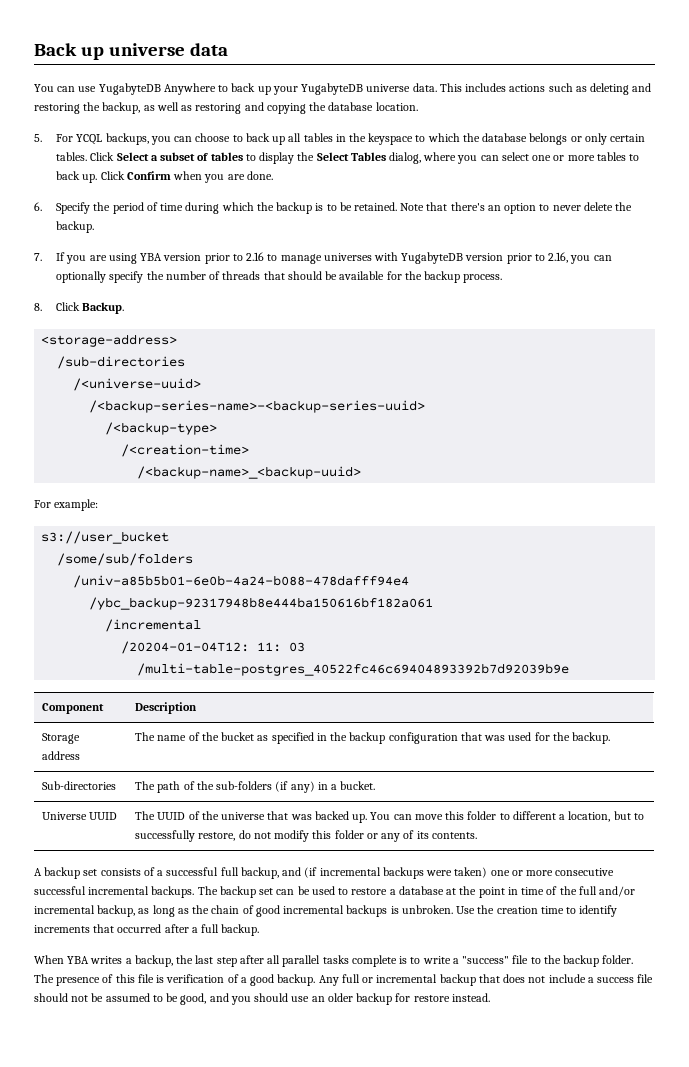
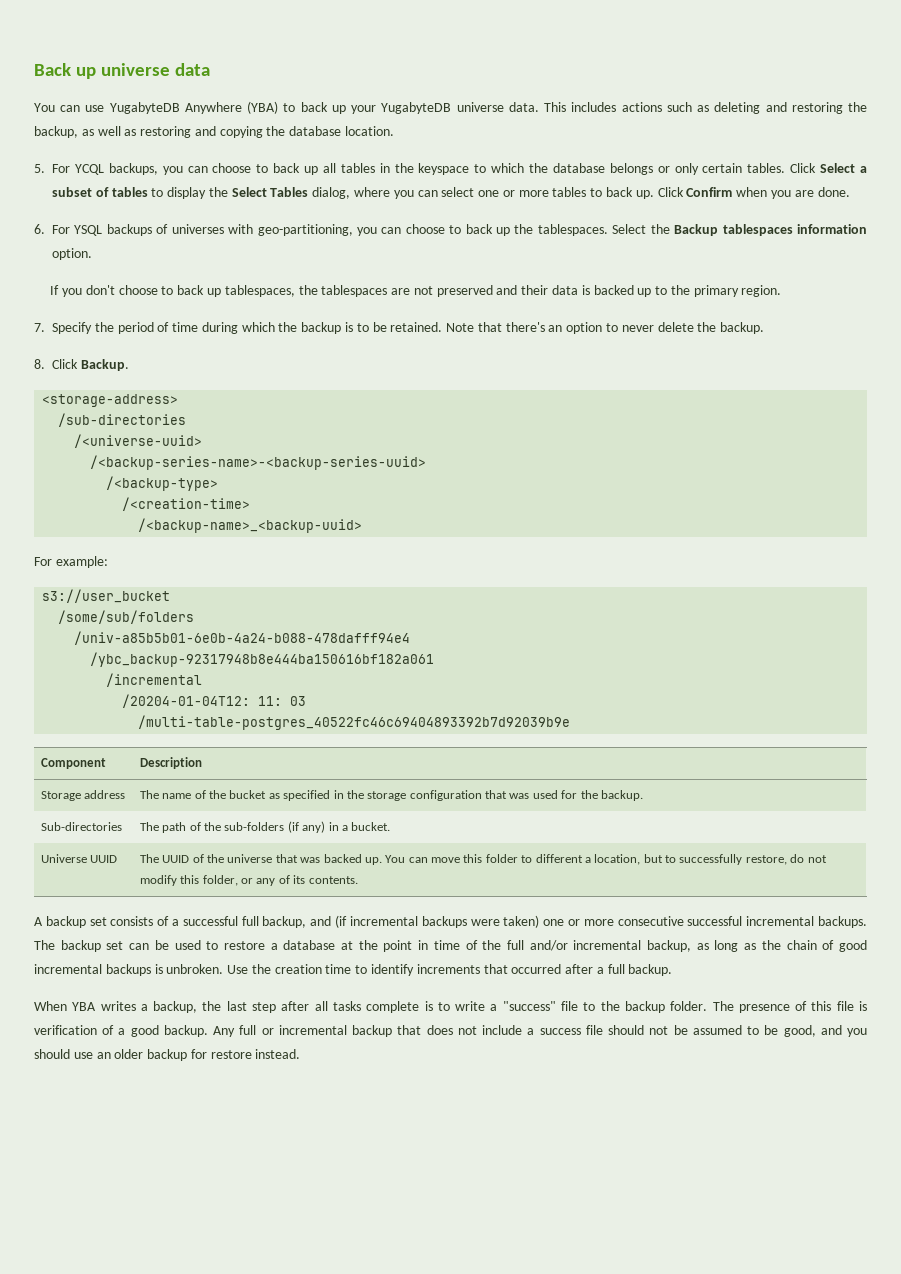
(216, 89) none -> [247,101,279,114] (YBA)
(42, 206) none -> [52,224,868,236] [52,248,92,260] [50,285,782,297] [34,323,45,332] For YSQL backups of universes with geo-partitioning, you can choose to back up the tablespaces. Select the Backup tablespaces information option. // If you don't choose to back up tablespaces, the tablespaces are not preserved and their data is backed up to the primary region. // 7.
[34,252,612,264] [56,271,503,283] // 7. If you are using YBA version prior to 2.16 to manage universes with YugabyteDB version prior to 2.16, you can optionally specify the number of threads that should be available for the backup process. -> (765, 328) none
[349,732,386,744] backup -> [367,791,407,801] storage
[334,830,364,839] folder -> [202,875,238,886] folder,
[282,955,321,967] parallel -> (328, 1006) none

